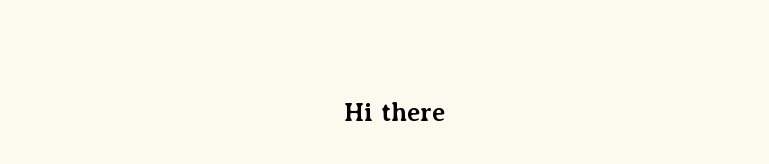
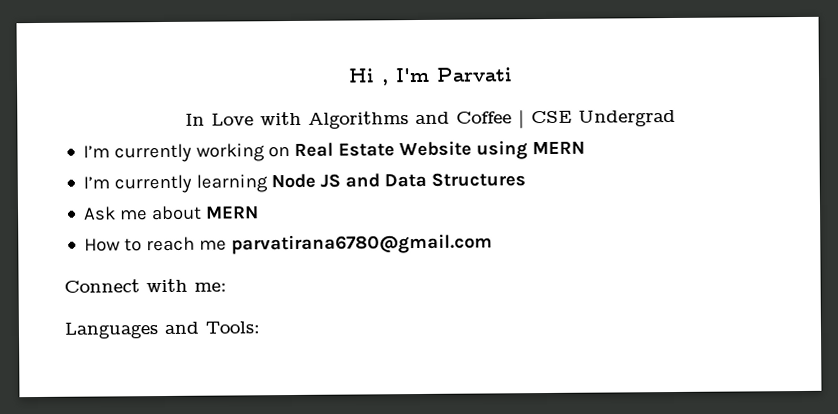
[380,102,445,121] there -> [380,67,513,86] [185,109,676,129] [83,140,586,163] [83,172,527,194] [83,205,260,221] [84,233,494,255] [64,278,227,293] [64,321,260,339] , I'm Parvati // In Love with Algorithms and Coffee | CSE Undergrad // I’m currently working on Real Estate Website using MERN // I’m currently learning Node JS and Data Structures // Ask me about MERN // How to reach me parvatirana6780@gmail.com // Connect with me: // Languages and Tools:

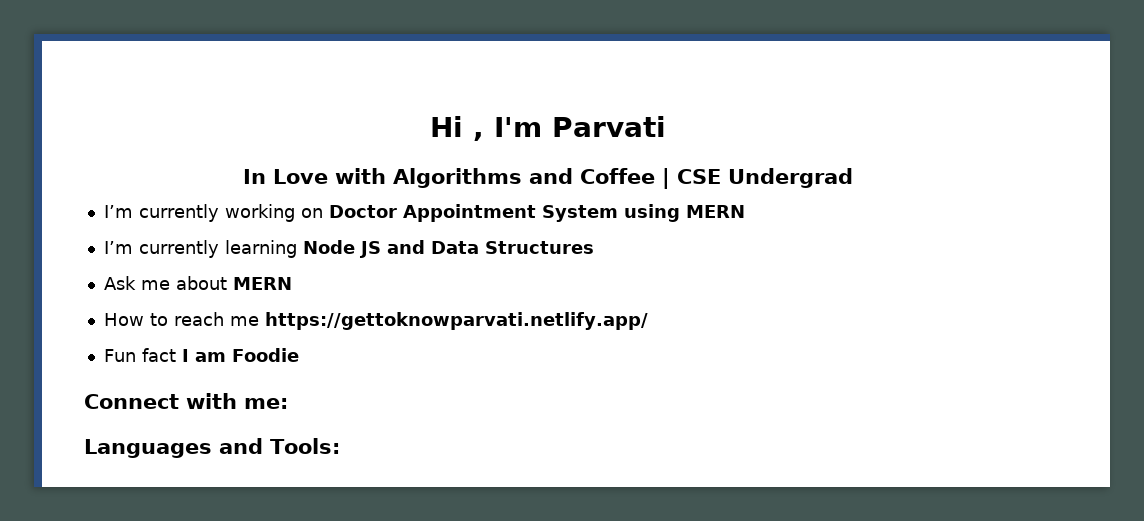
[294,140,473,157] Real Estate Website -> [328,204,618,222] Doctor Appointment System
[231,233,494,255] parvatirana6780@gmail.com -> [264,312,648,330] [103,348,299,362] https://gettoknowparvati.netlify.app/ // Fun fact I am Foodie

